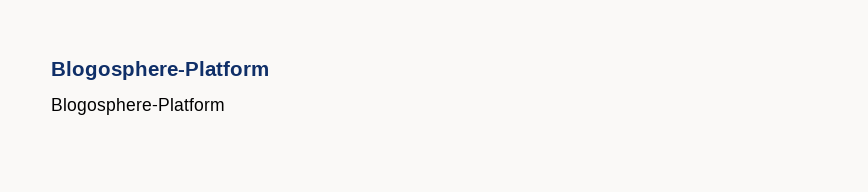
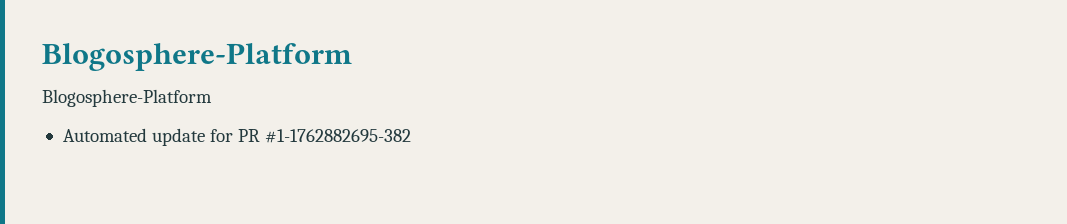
(225, 106) none -> [62,128,412,146] // Automated update for PR #1-1762882695-382

